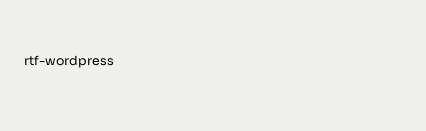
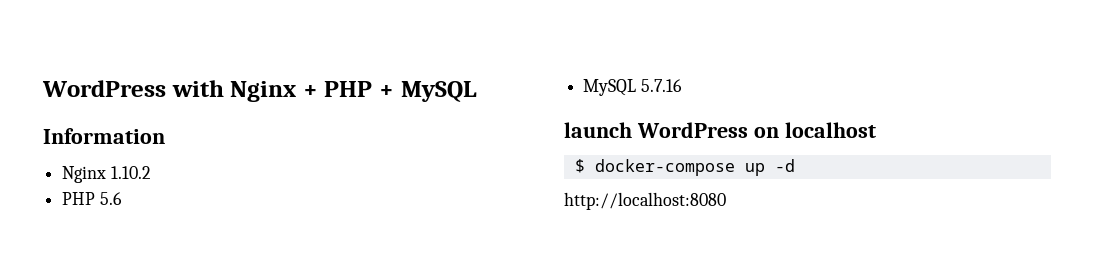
[24,55,114,68] rtf-wordpress -> [42,80,477,102] [43,128,165,144] [62,166,151,183] [62,192,122,205] [583,79,682,96] [564,122,876,138] [574,159,795,176] [564,192,726,210] WordPress with Nginx + PHP + MySQL // Information // Nginx 1.10.2 // PHP 5.6 // MySQL 5.7.16 // launch WordPress on localhost // $ docker-compose up -d // http://localhost:8080

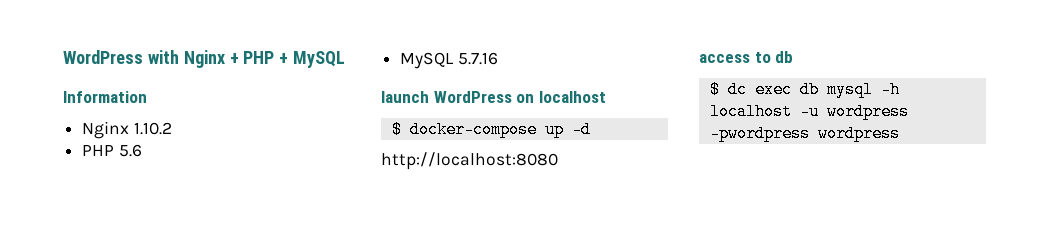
(726, 201) none -> [699,51,794,63] [709,81,900,98] [709,103,909,120] [709,125,900,142] // access to db // $ dc exec db mysql -h localhost -u wordpress -pwordpress wordpress

